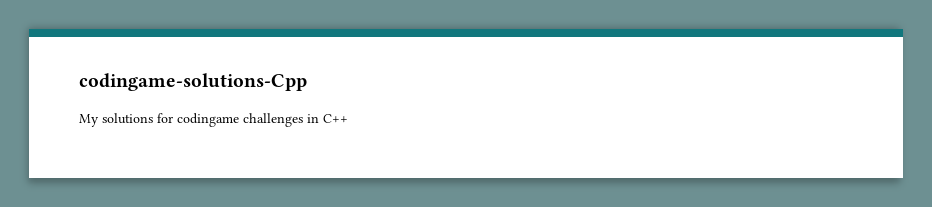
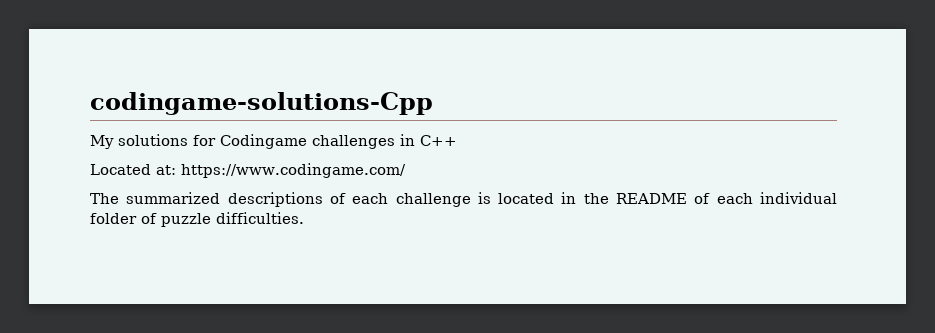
[177,113,239,127] codingame -> [220,134,307,149] Codingame
(348, 118) none -> [90,163,406,178] [90,192,837,207] [90,212,304,227] // Located at: https://www.codingame.com/ // The summarized descriptions of each challenge is located in the README of each individual folder of puzzle difficulties.

